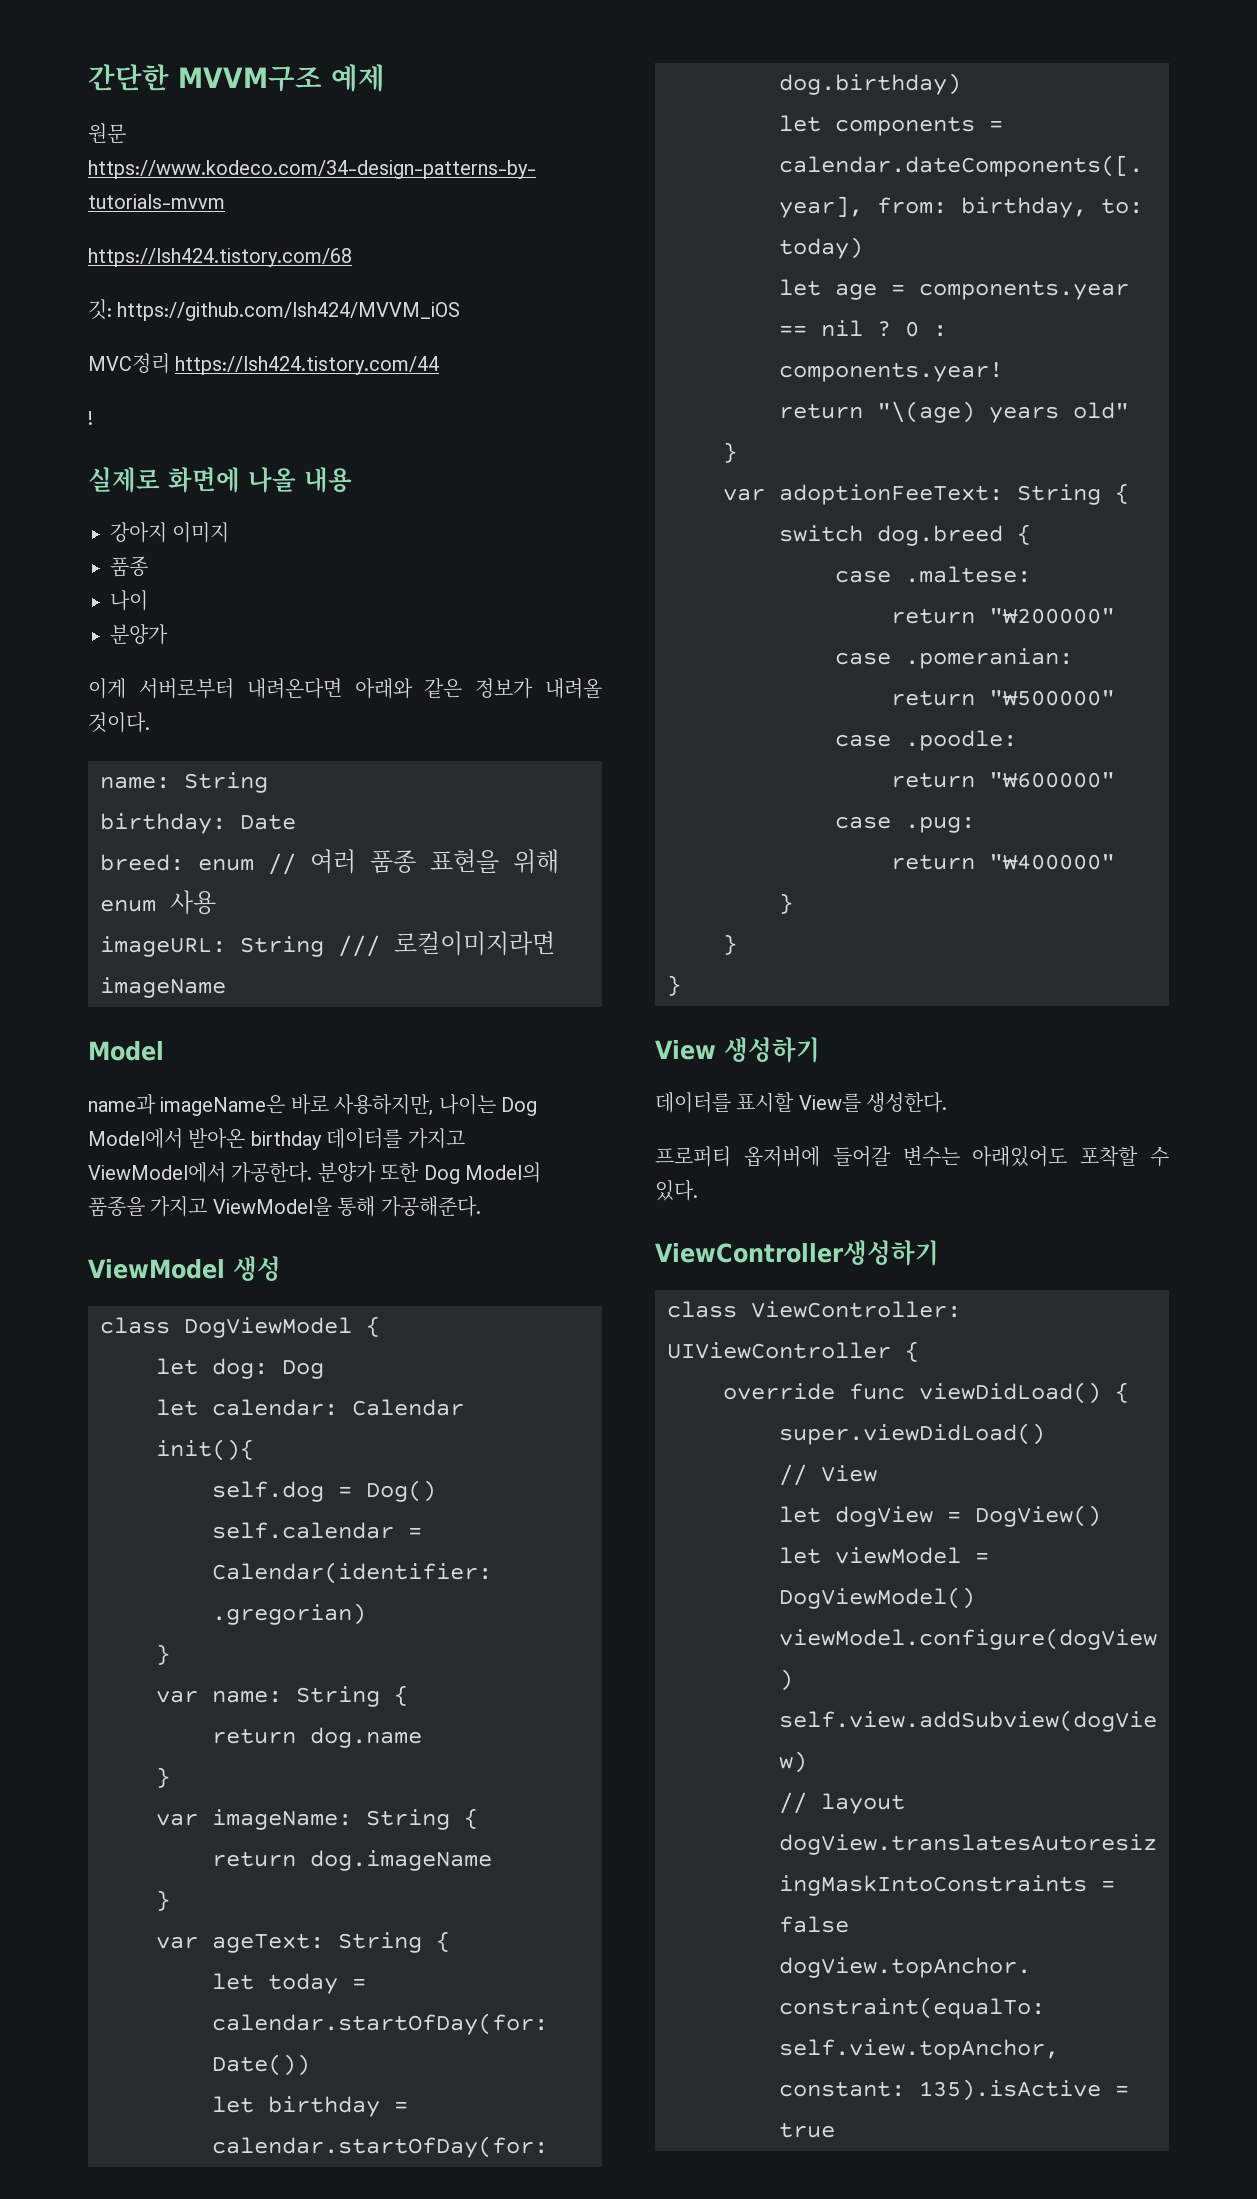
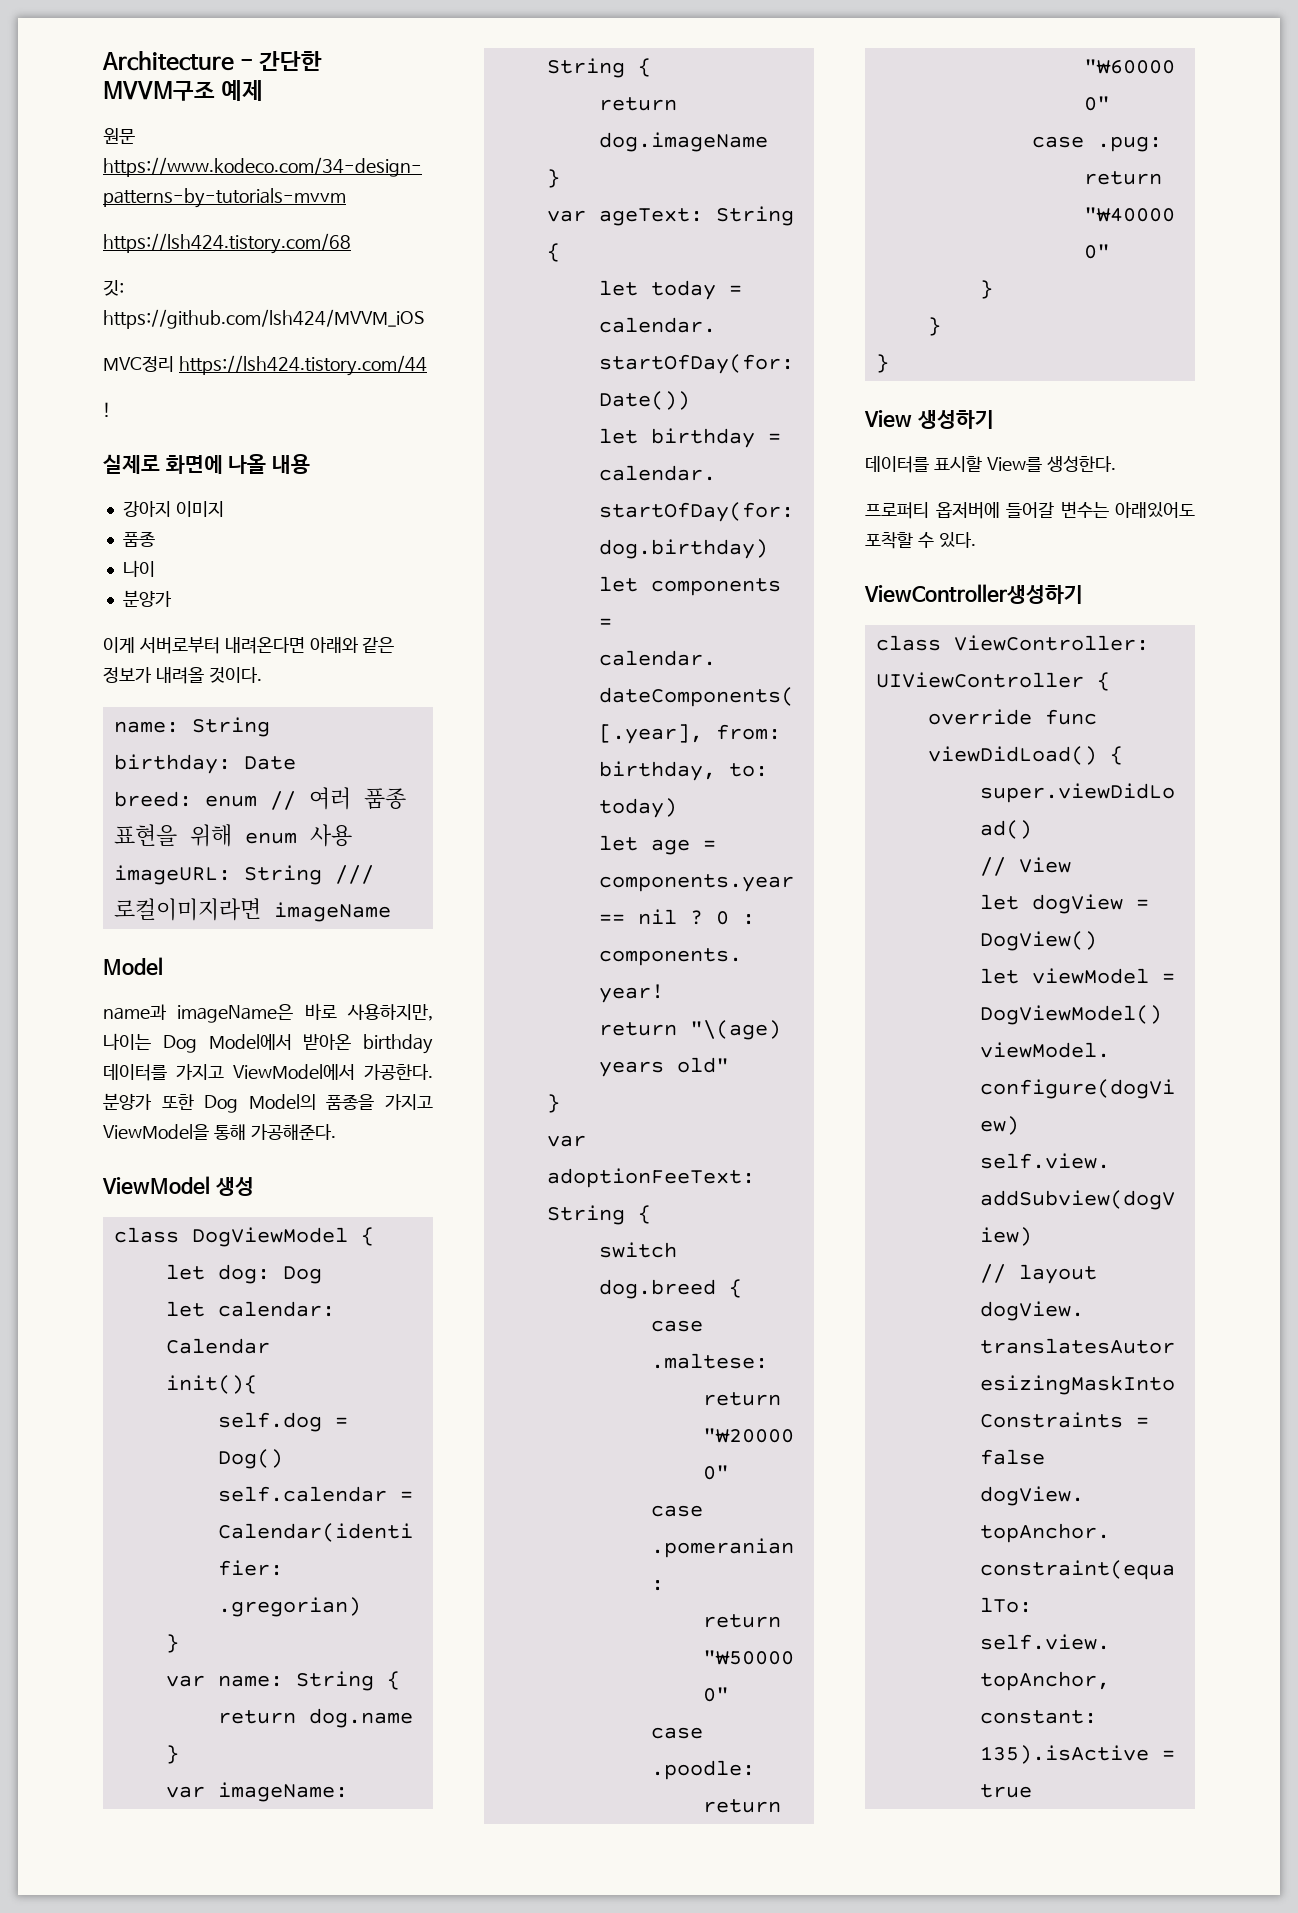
(88, 77) none -> [102,51,254,71] Architecture -

